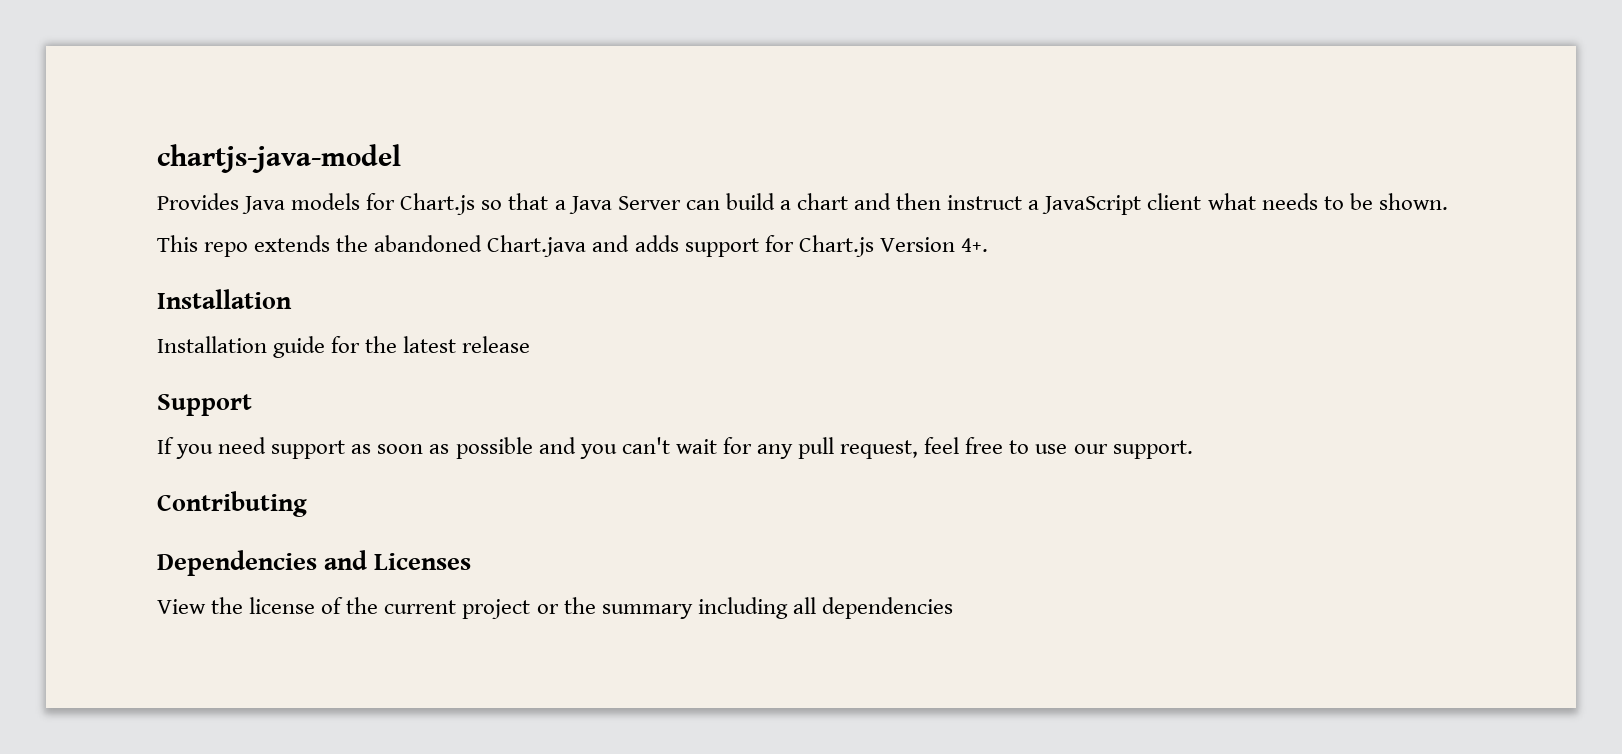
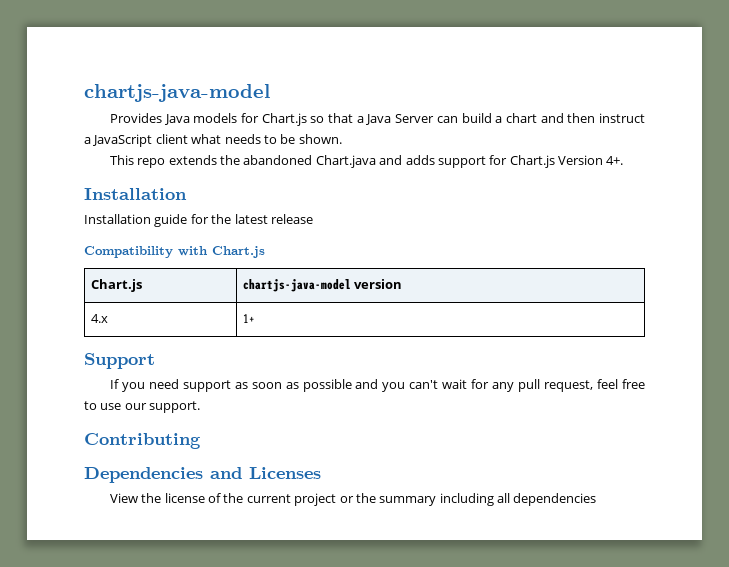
(531, 344) none -> [84,246,265,258] [90,279,142,292] [242,279,402,292] [90,314,108,323] [242,314,255,323] // Compatibility with Chart.js // Chart.js | chartjs-java-model version // 4.x | 1+

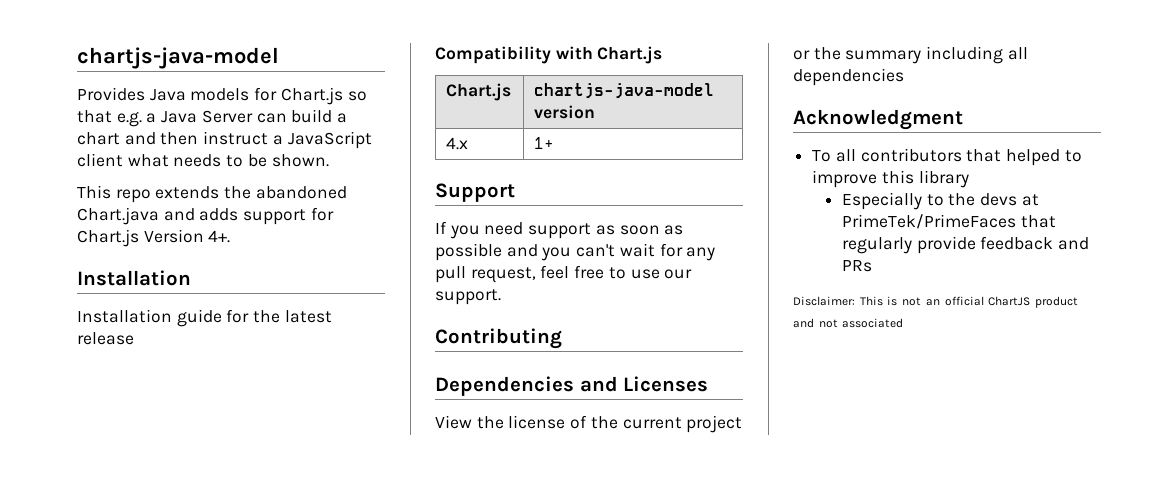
(354, 118) none -> [116,112,142,127] e.g.
(597, 499) none -> [793,109,963,130] [812,148,1082,166] [812,170,969,188] [841,192,1039,210] [841,214,1056,229] [841,236,1089,254] [841,260,872,272] [793,296,1079,308] [793,318,904,328] // Acknowledgment // To all contributors that helped to improve this library // Especially to the devs at PrimeTek/PrimeFaces that regularly provide feedback and PRs // Disclaimer: This is not an official ChartJS product and not associated

